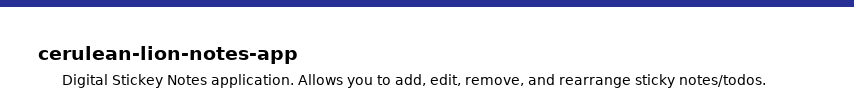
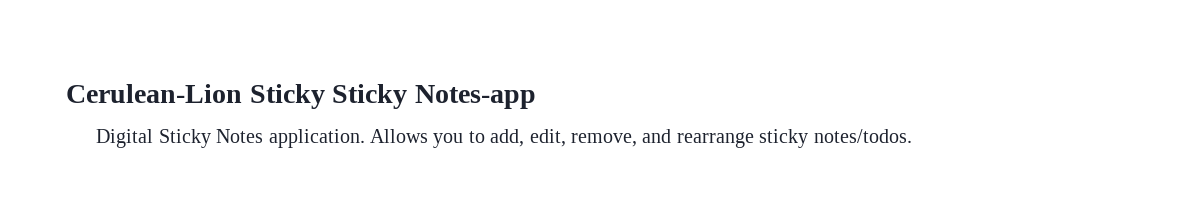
[38,46,298,64] cerulean-lion-notes-app -> [66,84,536,109] Cerulean-Lion Sticky Sticky Notes-app
[111,74,163,88] Stickey -> [158,129,211,148] Sticky

